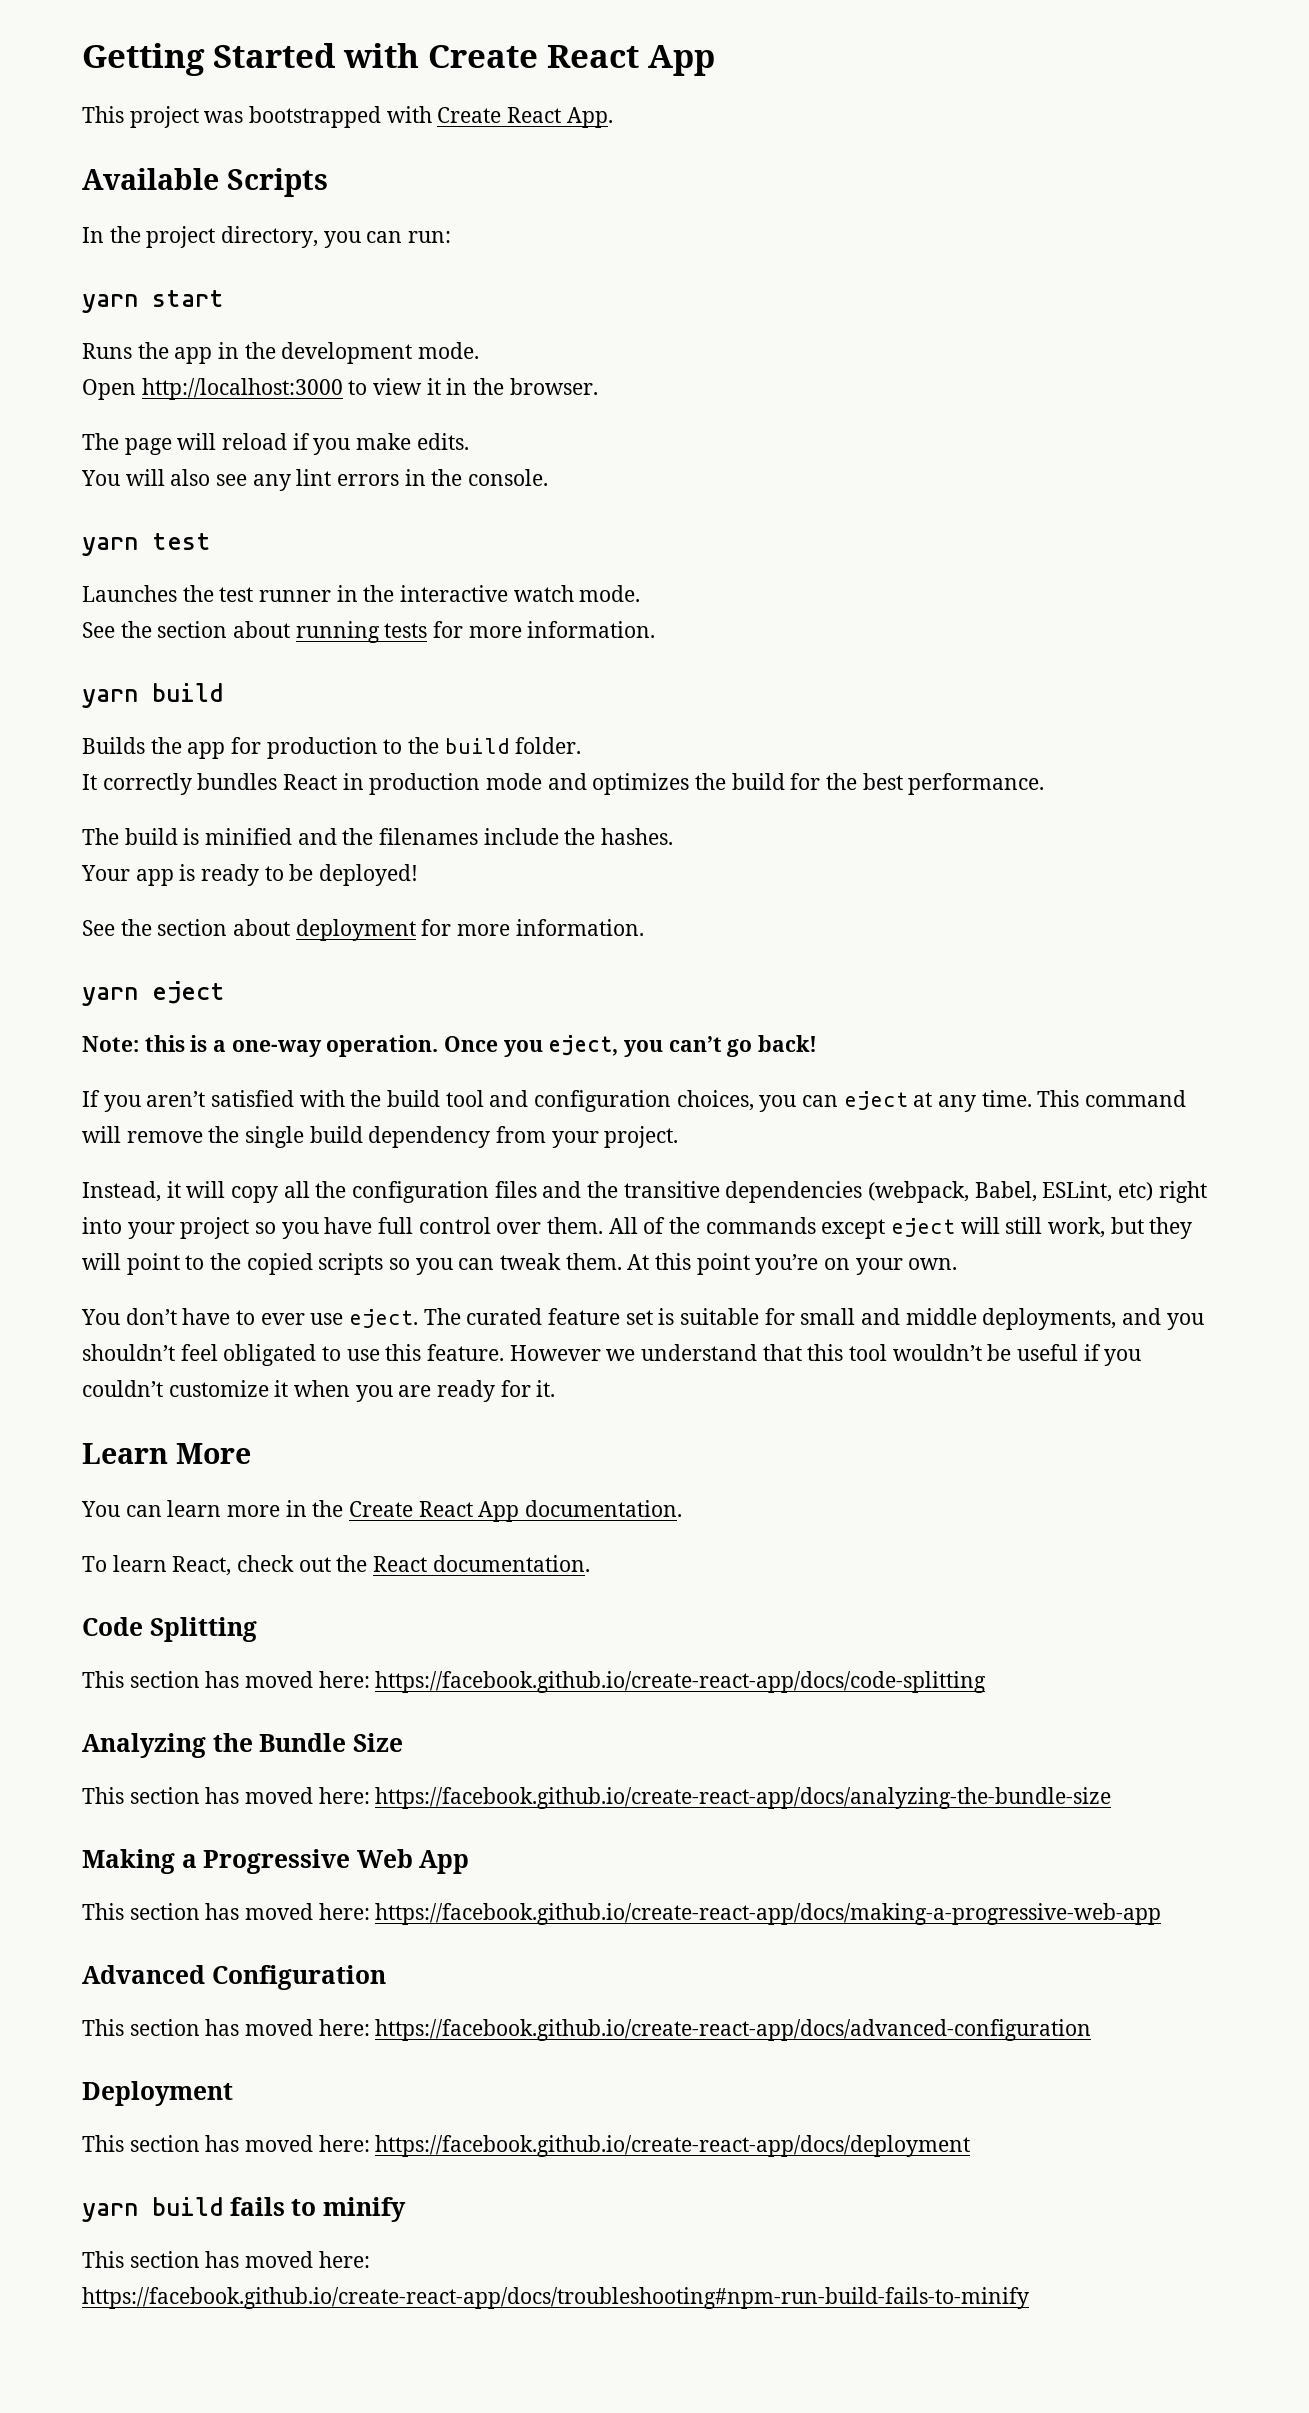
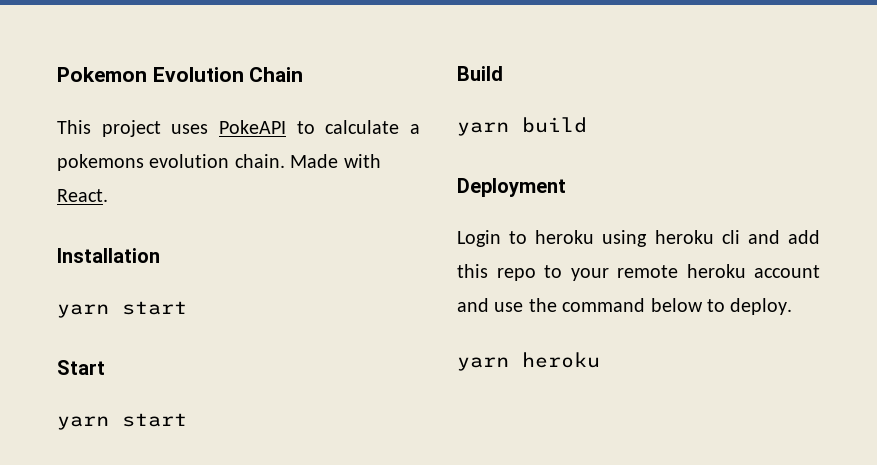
[82,43,715,76] [82,106,613,128] [82,168,328,197] [82,226,452,248] [82,290,224,313] [82,342,480,364] [82,378,598,400] [82,433,469,455] [81,469,549,491] [82,533,211,556] [82,585,641,602] [82,621,656,643] [82,683,223,708] [82,737,582,759] [82,773,1045,795] [82,828,674,845] [81,864,419,886] [82,919,644,941] [82,981,225,1006] [82,1035,818,1057] [82,1090,1187,1112] [82,1126,679,1148] [82,1181,1207,1203] [82,1217,1193,1239] [82,1253,958,1275] [81,1308,1204,1330] [82,1344,1142,1366] [82,1380,556,1402] [82,1443,251,1464] [81,1500,683,1522] [82,1555,590,1576] [82,1617,257,1642] [82,1671,987,1693] [82,1733,403,1758] [82,1787,1112,1809] [82,1849,470,1874] [82,1903,1162,1925] [82,1965,386,1990] [82,2019,1092,2041] [82,2081,233,2106] [82,2135,971,2157] [82,2197,406,2222] [82,2251,370,2268] [82,2287,1029,2309] Getting Started with Create React App // This project was bootstrapped with Create React App. // Available Scripts // In the project directory, you can run: // yarn start // Runs the app in the development mode. // Open http://localhost:3000 to view it in the browser. // The page will reload if you make edits. // You will also see any lint errors in the console. // yarn test // Launches the test runner in the interactive watch mode. // See the section about running tests for more information. // yarn build // Builds the app for production to the build folder. // It correctly bundles React in production mode and optimizes the build for the best performance. // The build is minified and the filenames include the hashes. // Your app is ready to be deployed! // See the section about deployment for more information. // yarn eject // Note: this is a one-way operation. Once you eject, you can’t go back! // If you aren’t satisfied with the build tool and configuration choices, you can eject at any time. This command will remove the single build dependency from your project. // Instead, it will copy all the configuration files and the transitive dependencies (webpack, Babel, ESLint, etc) right into your project so you have full control over them. All of the commands except eject will still work, but they will point to the copied scripts so you can tweak them. At this point you’re on your own. // You don’t have to ever use eject. The curated feature set is suitable for small and middle deployments, and you shouldn’t feel obligated to use this feature. However we understand that this tool wouldn’t be useful if you couldn’t customize it when you are ready for it. // Learn More // You can learn more in the Create React App documentation. // To learn React, check out the React documentation. // Code Splitting // This section has moved here: https://facebook.github.io/create-react-app/docs/code-splitting // Analyzing the Bundle Size // This section has moved here: https://facebook.github.io/create-react-app/docs/analyzing-the-bundle-size // Making a Progressive Web App // This section has moved here: https://facebook.github.io/create-react-app/docs/making-a-progressive-web-app // Advanced Configuration // This section has moved here: https://facebook.github.io/create-react-app/docs/advanced-configuration // Deployment // This section has moved here: https://facebook.github.io/create-react-app/docs/deployment // yarn build fails to minify // This section has moved here: https://facebook.github.io/create-react-app/docs/troubleshooting#npm-run-build-fails-to-minify -> [57,67,304,82] [57,120,420,137] [57,154,381,171] [57,189,108,202] [57,248,160,263] [57,301,187,318] [57,360,105,375] [57,413,187,430] [457,66,503,81] [457,117,587,136] [457,178,566,197] [457,230,820,247] [457,264,820,281] [457,298,793,315] [457,352,600,371] Pokemon Evolution Chain // This project uses PokeAPI to calculate a pokemons evolution chain. Made with React. // Installation // yarn start // Start // yarn start // Build // yarn build // Deployment // Login to heroku using heroku cli and add this repo to your remote heroku account and use the command below to deploy. // yarn heroku

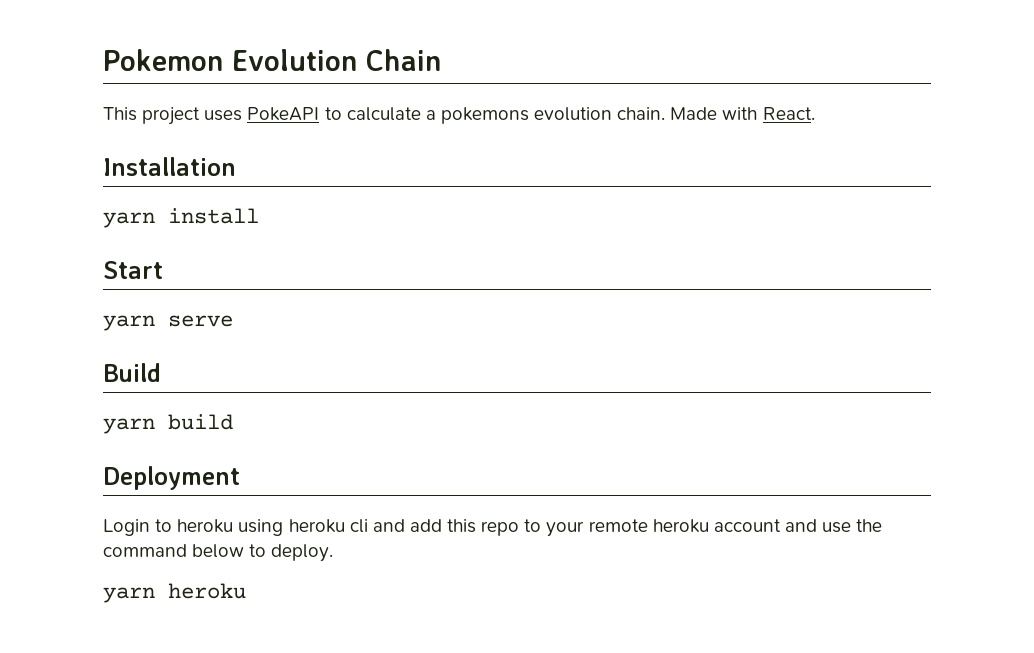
[122,301,187,315] start -> [168,208,259,224] install
[122,413,187,427] start -> [168,315,233,327] serve

